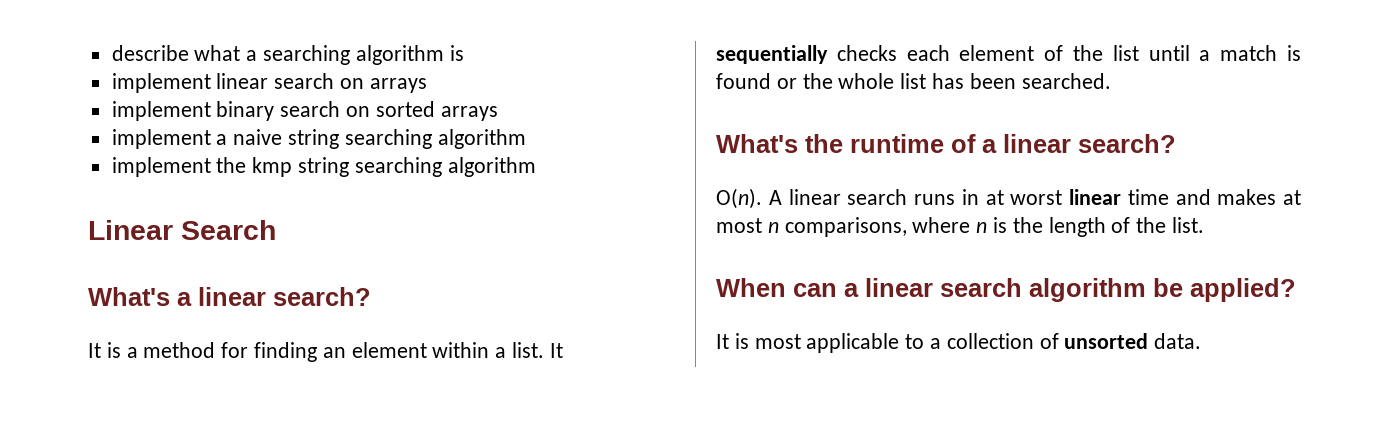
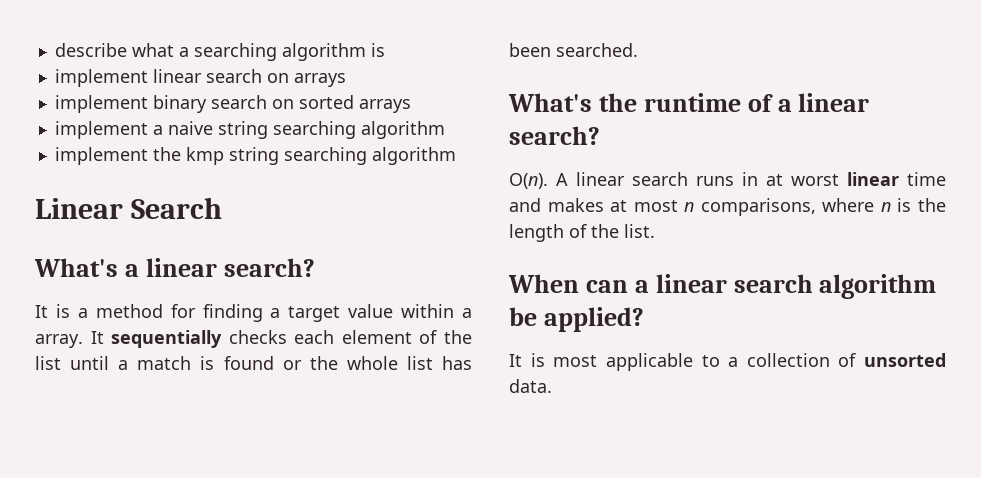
[322,342,427,358] an element -> [270,304,394,322] a target value
[512,342,545,358] list. -> [35,334,83,348] array.

